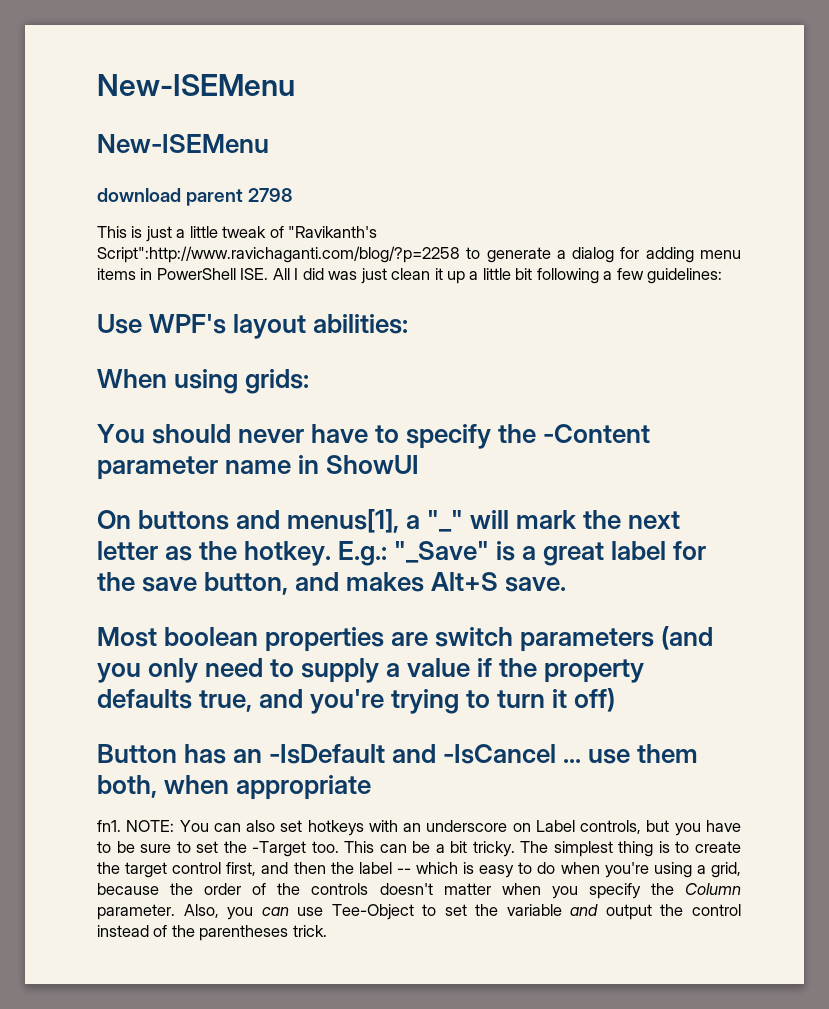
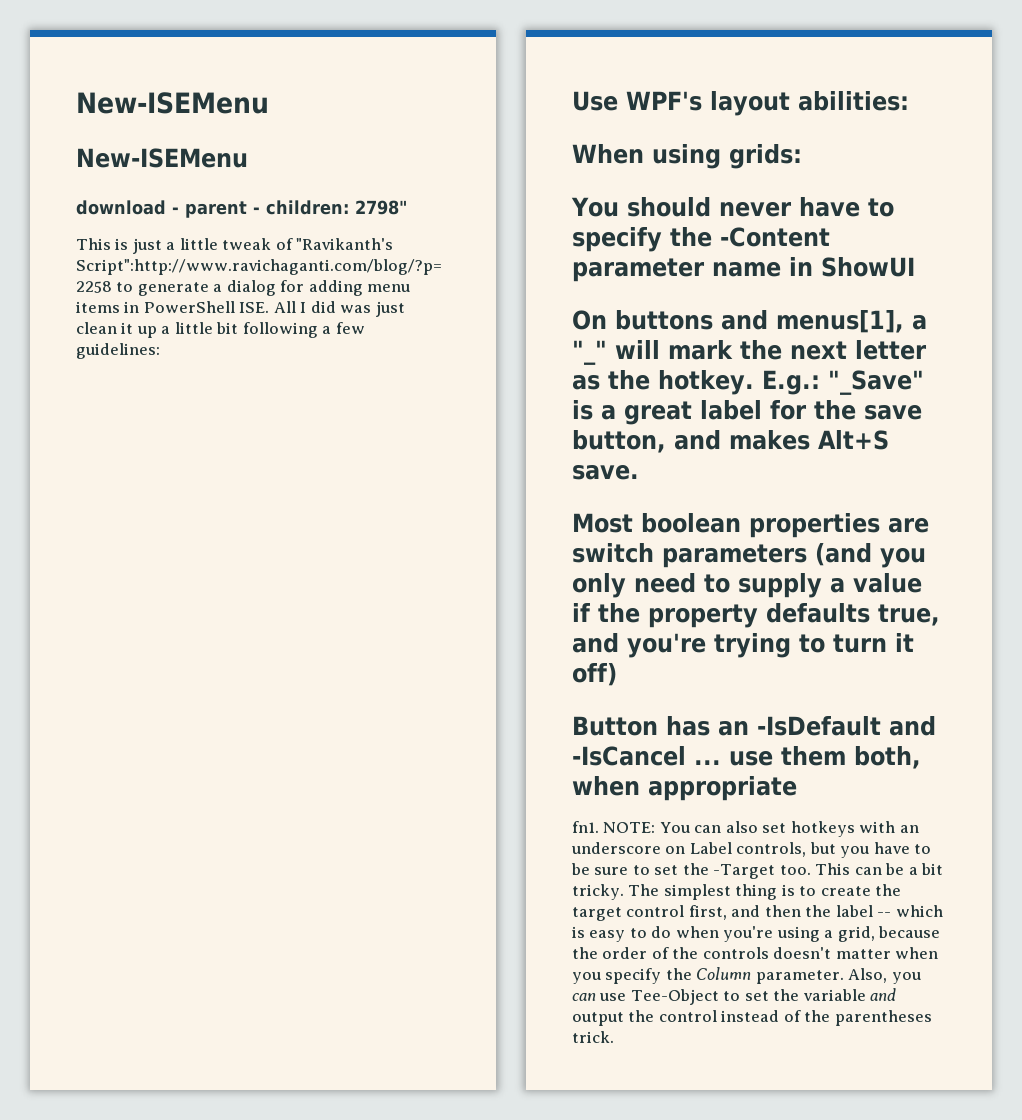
[186,188,293,206] parent 2798 -> [172,200,407,218] - parent - children: 2798"

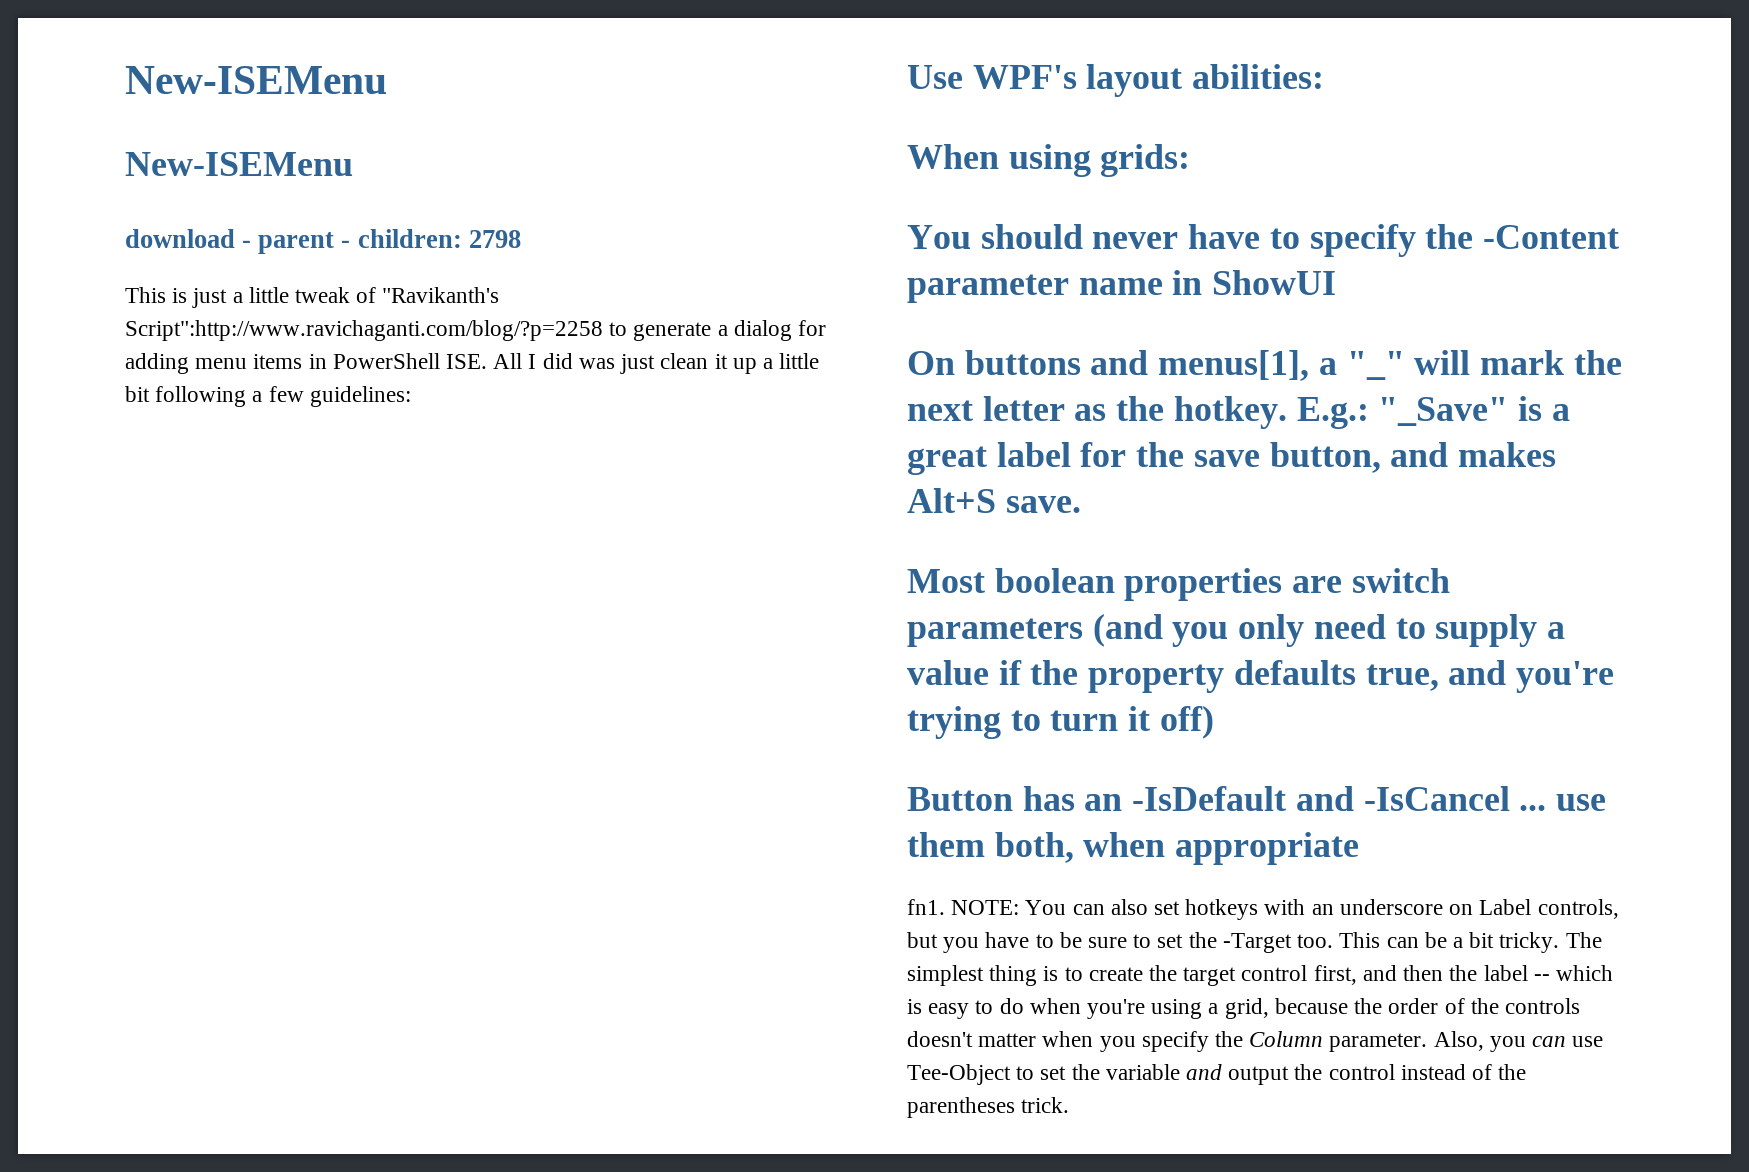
[355,200,407,215] 2798" -> [468,230,521,248] 2798

